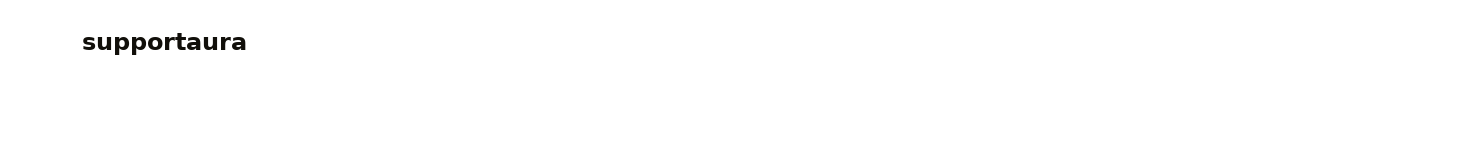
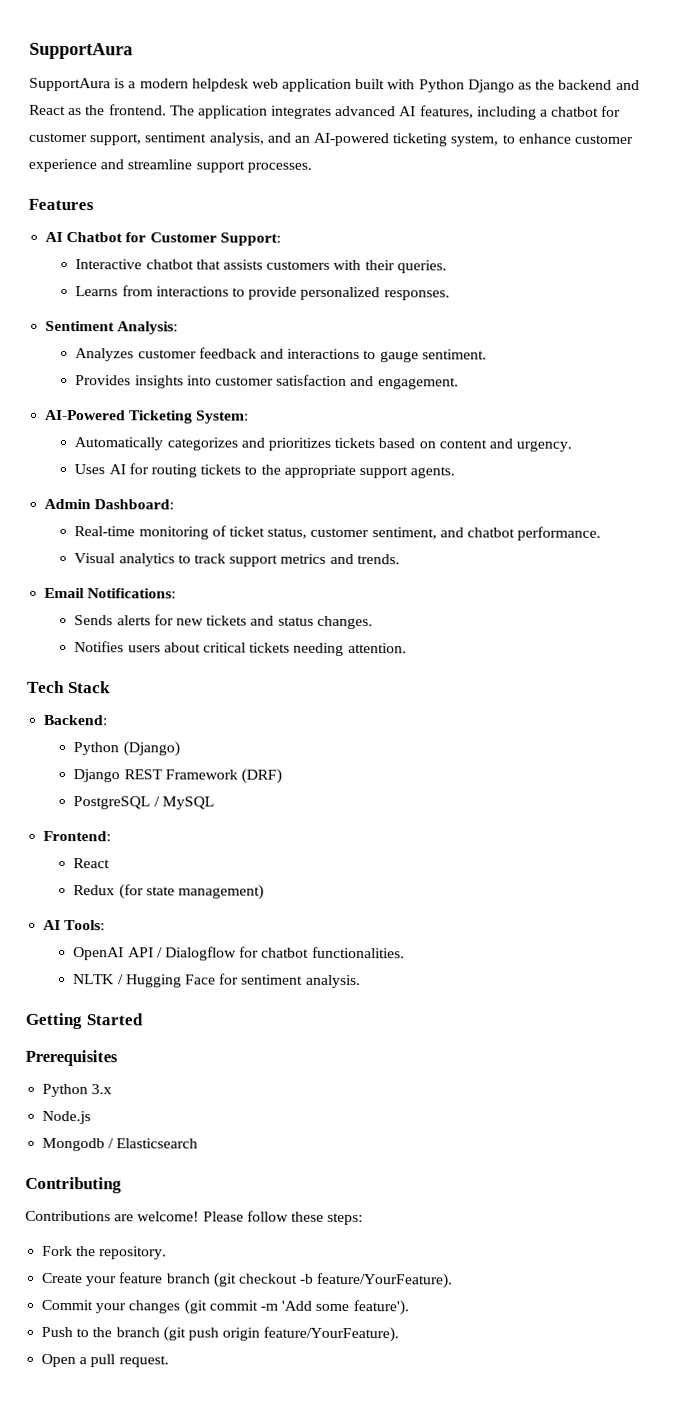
[82,33,247,55] supportaura -> [29,42,133,60] [29,77,640,93] [29,104,622,120] [28,132,635,147] [28,158,312,173] [28,198,94,211] [45,231,281,246] [75,259,447,274] [75,285,450,301] [45,320,179,335] [75,347,487,363] [75,374,459,390] [45,409,250,424] [74,437,573,452] [74,463,456,479] [44,498,175,510] [74,525,602,541] [74,553,400,567] [44,587,177,599] [74,614,373,630] [74,641,407,656] [27,680,111,694] [43,714,108,726] [73,741,180,757] [73,768,282,784] [73,796,214,810] [43,830,112,842] [73,858,111,869] [73,884,264,900] [43,919,106,931] [73,946,405,961] [73,973,361,989] [25,1012,143,1030] [25,1049,118,1067] [42,1083,113,1098] [42,1110,92,1125] [42,1137,199,1152] [25,1176,122,1194] [25,1210,364,1226] [42,1245,168,1260] [41,1272,454,1289] [41,1299,409,1316] [41,1326,400,1343] [41,1353,169,1368] SupportAura // SupportAura is a modern helpdesk web application built with Python Django as the backend and React as the frontend. The application integrates advanced AI features, including a chatbot for customer support, sentiment analysis, and an AI-powered ticketing system, to enhance customer experience and streamline support processes. // Features // AI Chatbot for Customer Support: // Interactive chatbot that assists customers with their queries. // Learns from interactions to provide personalized responses. // Sentiment Analysis: // Analyzes customer feedback and interactions to gauge sentiment. // Provides insights into customer satisfaction and engagement. // AI-Powered Ticketing System: // Automatically categorizes and prioritizes tickets based on content and urgency. // Uses AI for routing tickets to the appropriate support agents. // Admin Dashboard: // Real-time monitoring of ticket status, customer sentiment, and chatbot performance. // Visual analytics to track support metrics and trends. // Email Notifications: // Sends alerts for new tickets and status changes. // Notifies users about critical tickets needing attention. // Tech Stack // Backend: // Python (Django) // Django REST Framework (DRF) // PostgreSQL / MySQL // Frontend: // React // Redux (for state management) // AI Tools: // OpenAI API / Dialogflow for chatbot functionalities. // NLTK / Hugging Face for sentiment analysis. // Getting Started // Prerequisites // Python 3.x // Node.js // Mongodb / Elasticsearch // Contributing // Contributions are welcome! Please follow these steps: // Fork the repository. // Create your feature branch (git checkout -b feature/YourFeature). // Commit your changes (git commit -m 'Add some feature'). // Push to the branch (git push origin feature/YourFeature). // Open a pull request.

